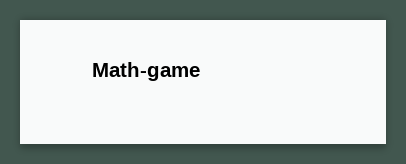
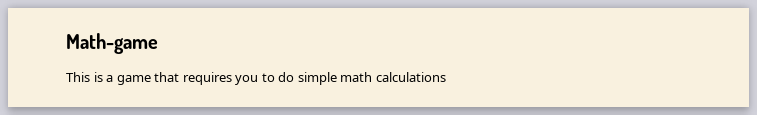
(200, 71) none -> [66,72,446,85] // This is a game that requires you to do simple math calculations

